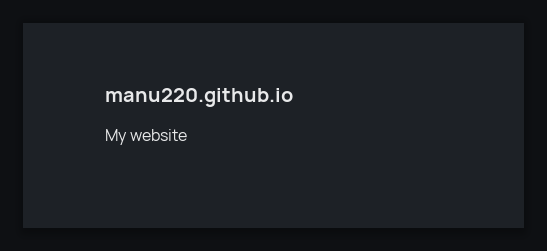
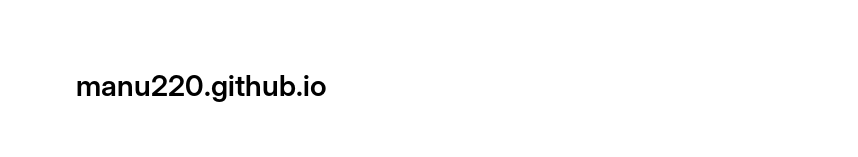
[105,129,188,145] // My website -> (327, 88) none

